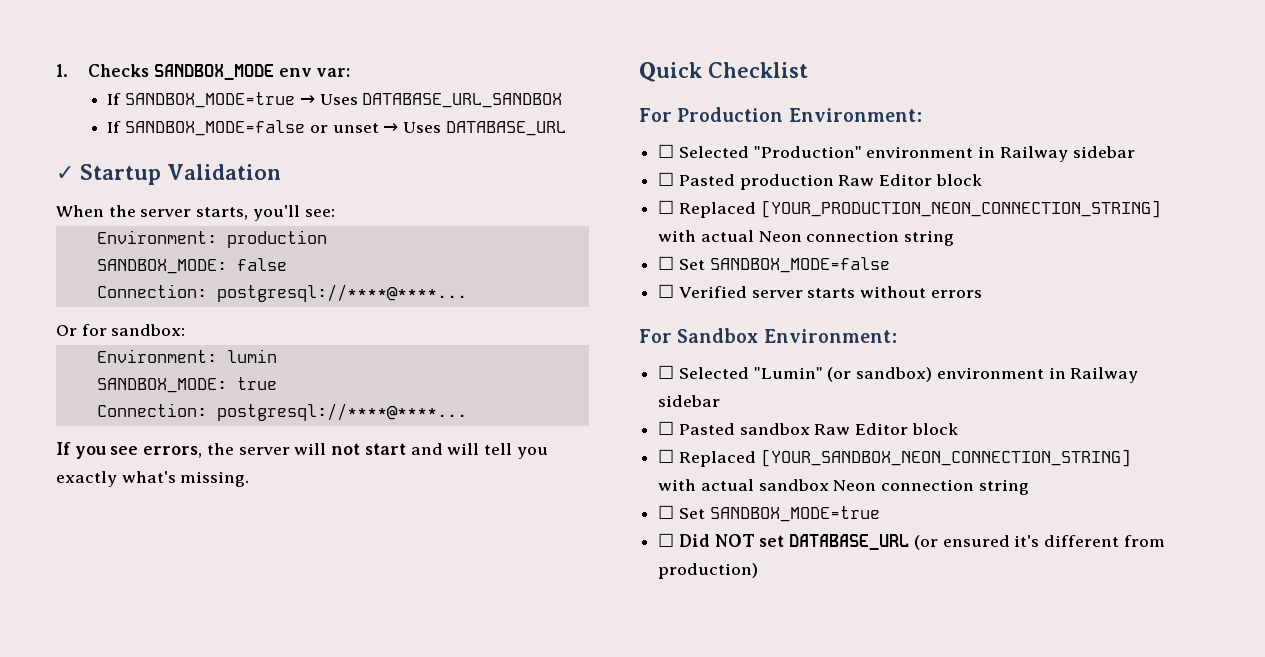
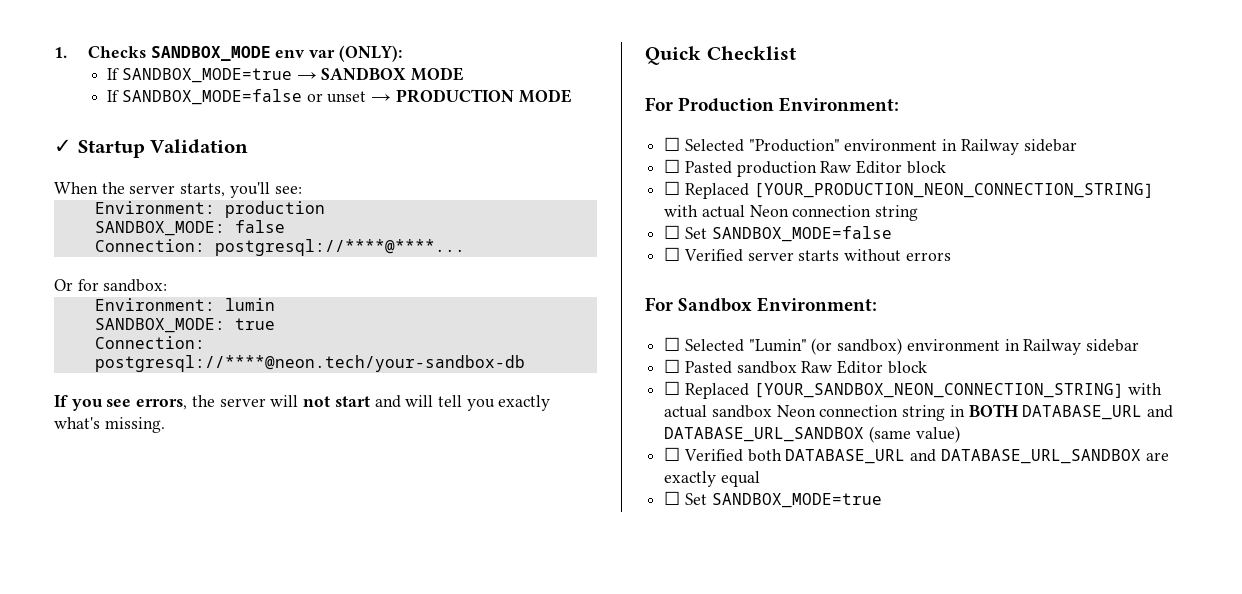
[316,68,351,77] var: -> [309,45,402,62] var (ONLY):
[319,93,563,108] Uses DATABASE_URL_SANDBOX -> [321,67,465,81] SANDBOX MODE
[403,121,566,136] Uses DATABASE_URL -> [395,89,572,103] PRODUCTION MODE
[216,403,467,421] postgresql://****@****... -> [94,355,525,372] postgresql://****@neon.tech/your-sandbox-db
[658,505,880,522] [658,533,1165,550] [658,563,759,579] // ☐ Set SANDBOX_MODE=true // ☐ Did NOT set DATABASE_URL (or ensured it's different from production) -> [949,404,1174,420] [664,426,960,443] [664,447,1169,464] [664,471,760,487] [664,491,882,508] in BOTH DATABASE_URL and DATABASE_URL_SANDBOX (same value) // ☐ Verified both DATABASE_URL and DATABASE_URL_SANDBOX are exactly equal // ☐ Set SANDBOX_MODE=true

